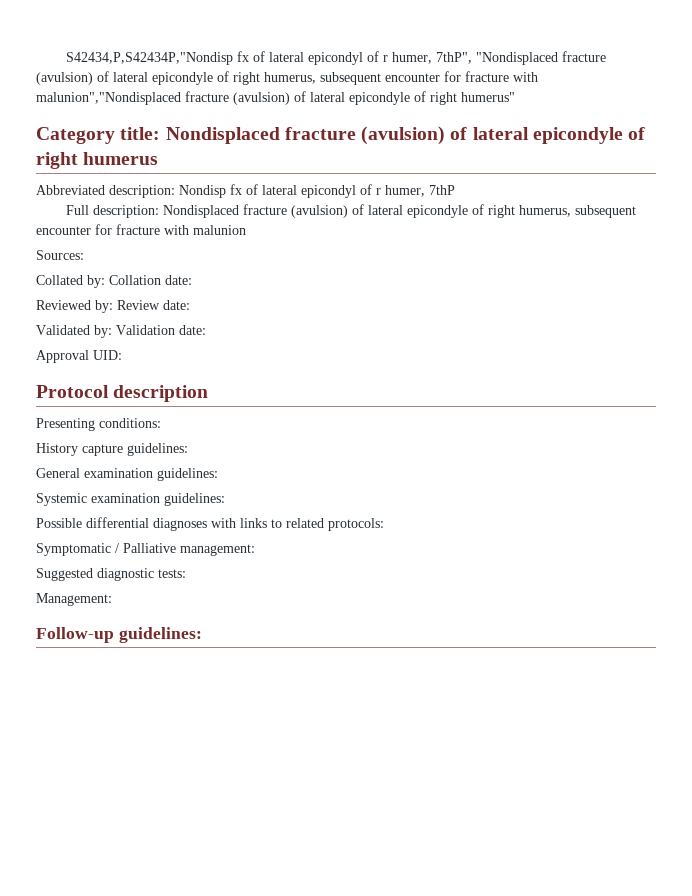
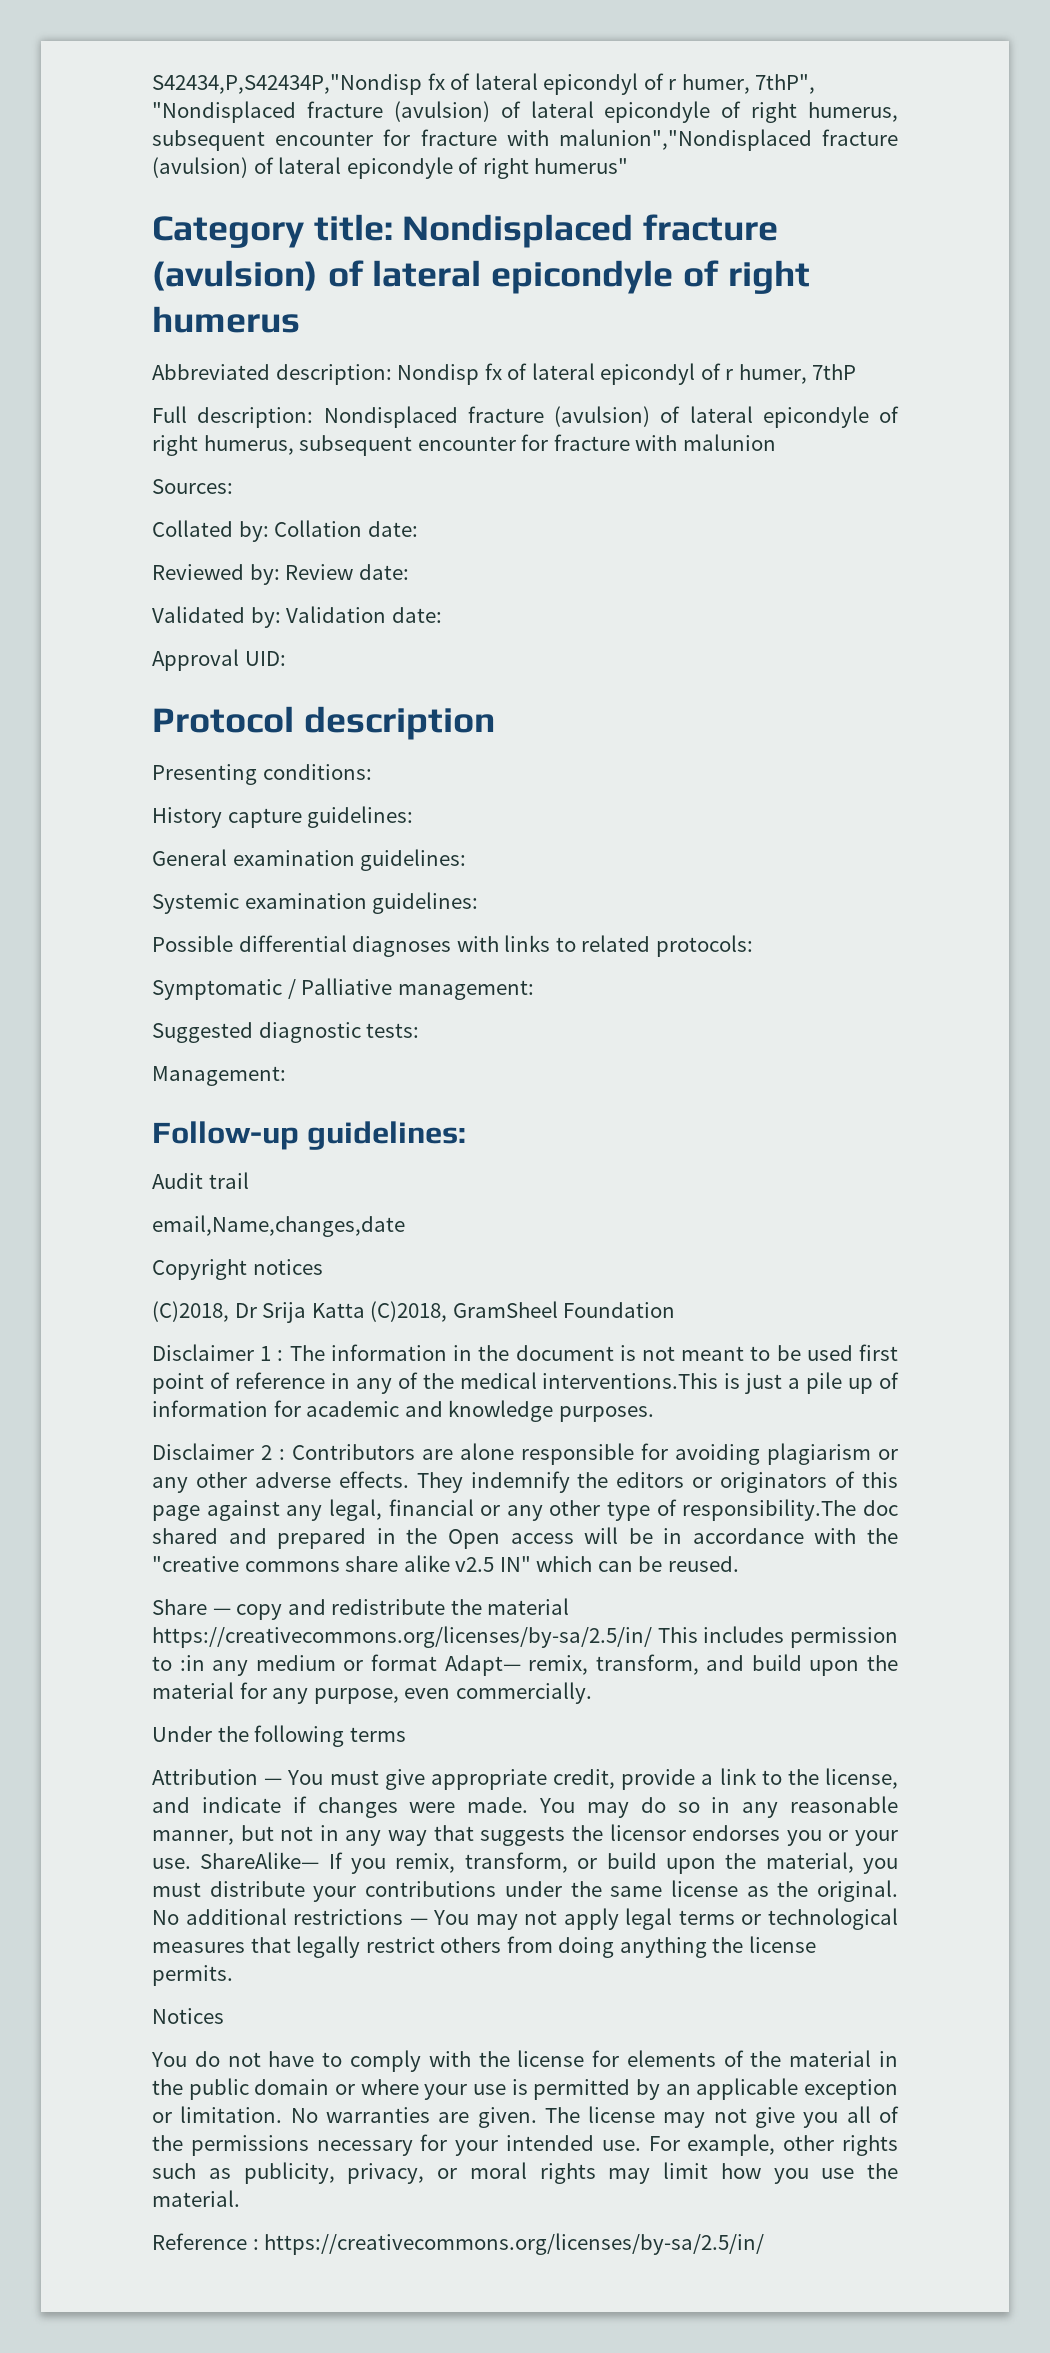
(202, 635) none -> [152,1172,249,1189] [152,1215,405,1237] [152,1259,323,1280] [152,1301,676,1323] [152,1344,898,1361] [152,1372,900,1394] [152,1400,654,1422] [152,1443,898,1465] [152,1471,898,1493] [152,1499,898,1521] [152,1527,899,1549] [152,1555,739,1572] [152,1598,570,1620] [152,1626,898,1648] [152,1654,899,1676] [152,1682,592,1704] [152,1725,406,1747] [152,1768,898,1790] [152,1796,899,1818] [152,1824,899,1846] [152,1852,899,1874] [152,1880,899,1902] [152,1908,898,1930] [152,1936,816,1958] [152,1965,233,1986] [152,2008,224,2024] [151,2050,899,2072] [152,2078,898,2100] [152,2106,899,2128] [152,2134,898,2156] [152,2162,898,2184] [152,2190,240,2207] [152,2233,765,2255] // Audit trail // email,Name,changes,date // Copyright notices // (C)2018, Dr Srija Katta (C)2018, GramSheel Foundation // Disclaimer 1 : The information in the document is not meant to be used first point of reference in any of the medical interventions.This is just a pile up of information for academic and knowledge purposes. // Disclaimer 2 : Contributors are alone responsible for avoiding plagiarism or any other adverse effects. They indemnify the editors or originators of this page against any legal, financial or any other type of responsibility.The doc shared and prepared in the Open access will be in accordance with the "creative commons share alike v2.5 IN" which can be reused. // Share — copy and redistribute the material https://creativecommons.org/licenses/by-sa/2.5/in/ This includes permission to :in any medium or format Adapt— remix, transform, and build upon the material for any purpose, even commercially. // Under the following terms // Attribution — You must give appropriate credit, provide a link to the license, and indicate if changes were made. You may do so in any reasonable manner, but not in any way that suggests the licensor endorses you or your use. ShareAlike— If you remix, transform, or build upon the material, you must distribute your contributions under the same license as the original. No additional restrictions — You may not apply legal terms or technological measures that legally restrict others from doing anything the license permits. // Notices // You do not have to comply with the license for elements of the material in the public domain or where your use is permitted by an applicable exception or limitation. No warranties are given. The license may not give you all of the permissions necessary for your intended use. For example, other rights such as publicity, privacy, or moral rights may limit how you use the material. // Reference : https://creativecommons.org/licenses/by-sa/2.5/in/

